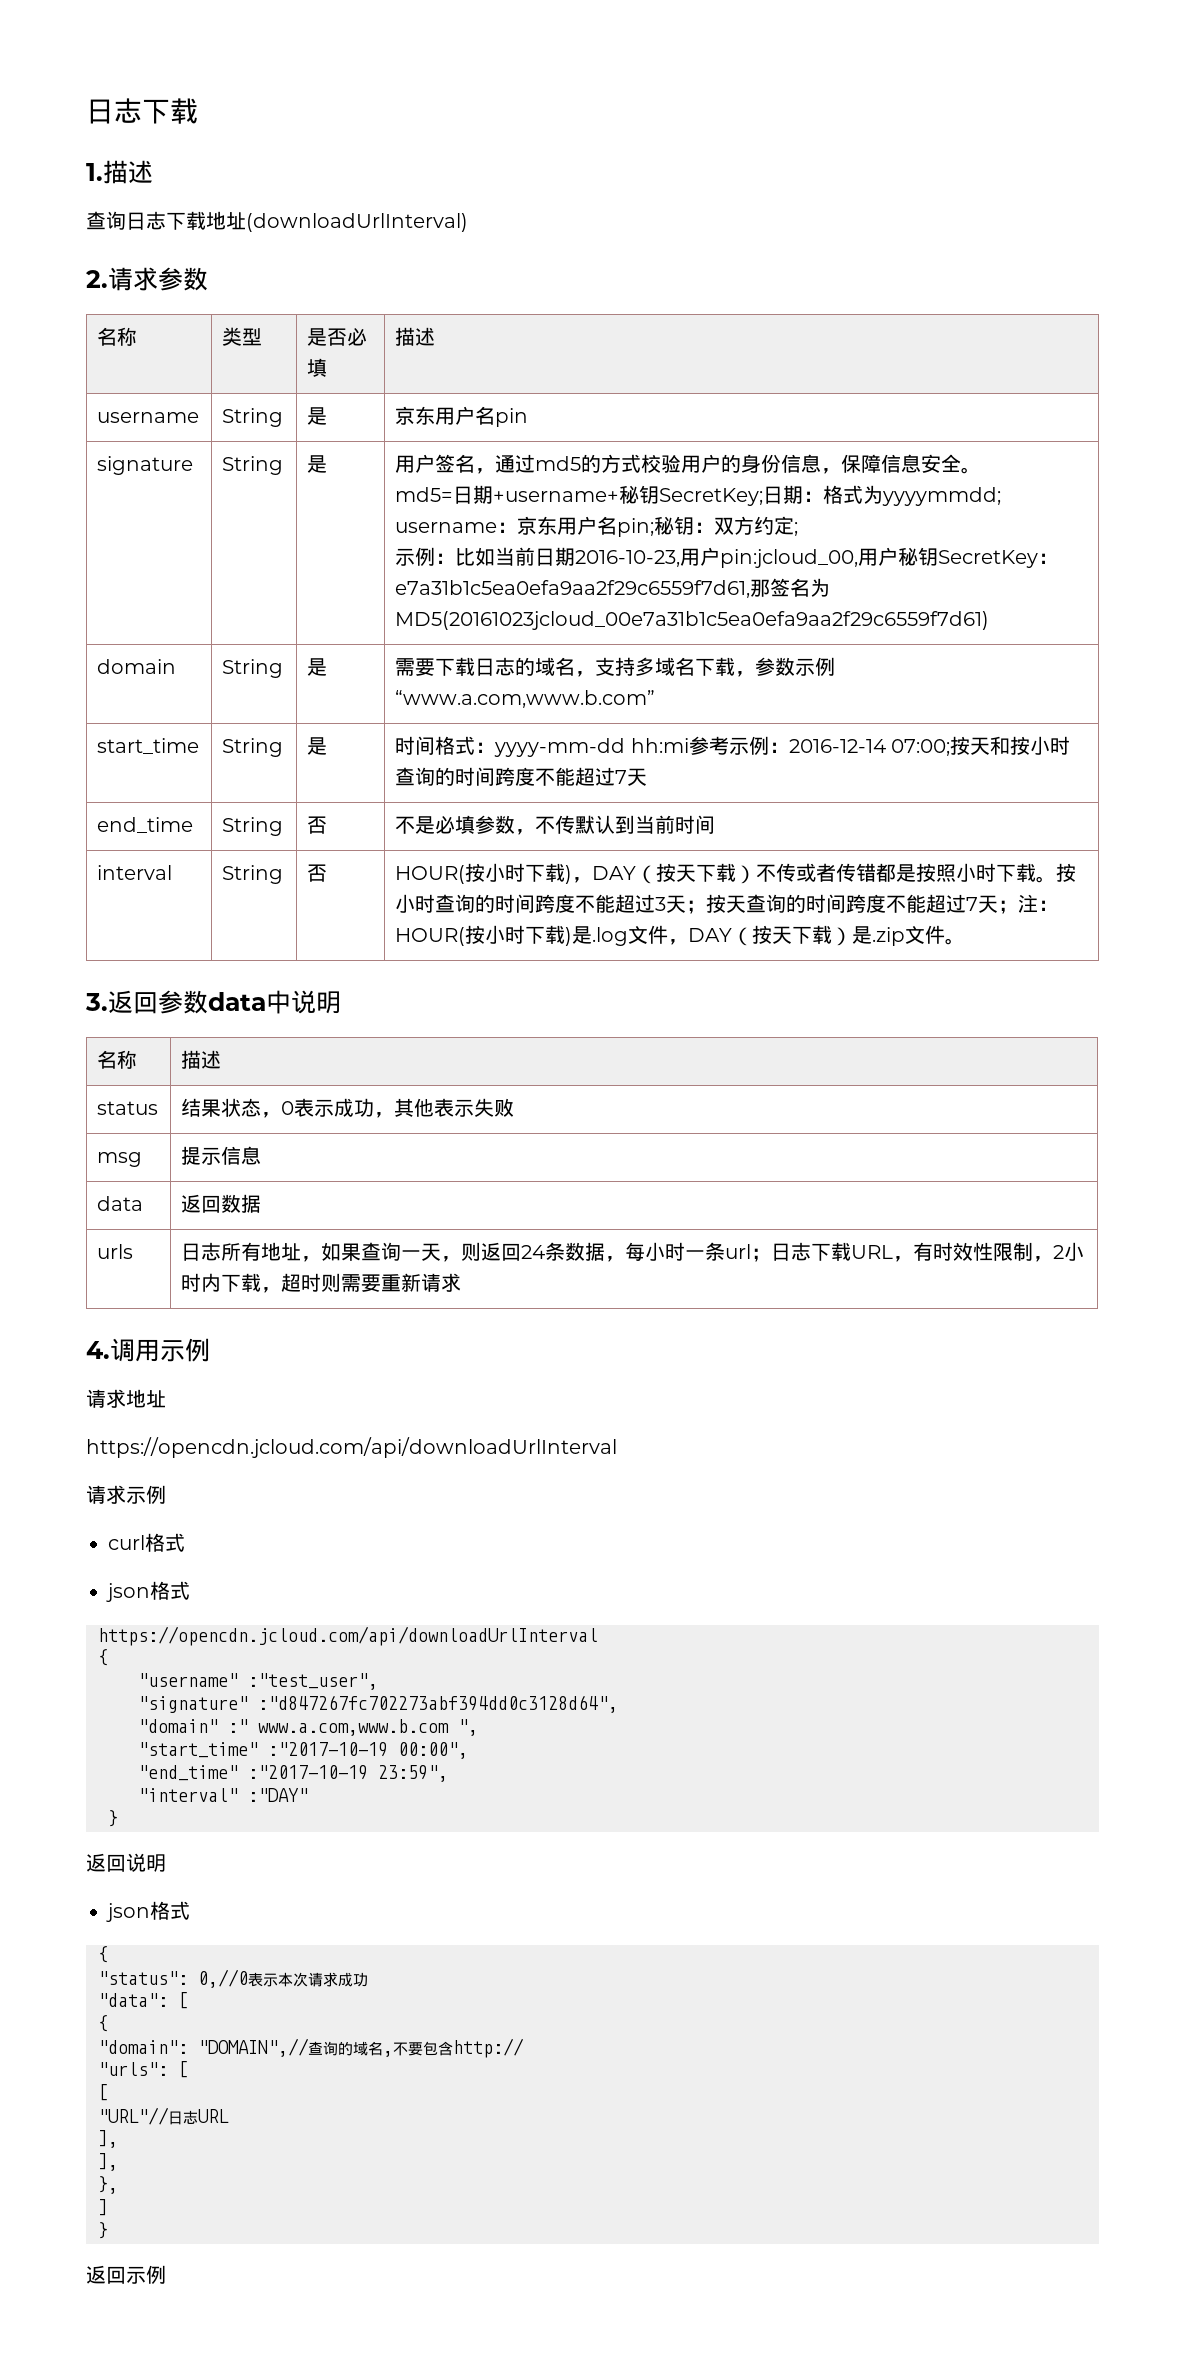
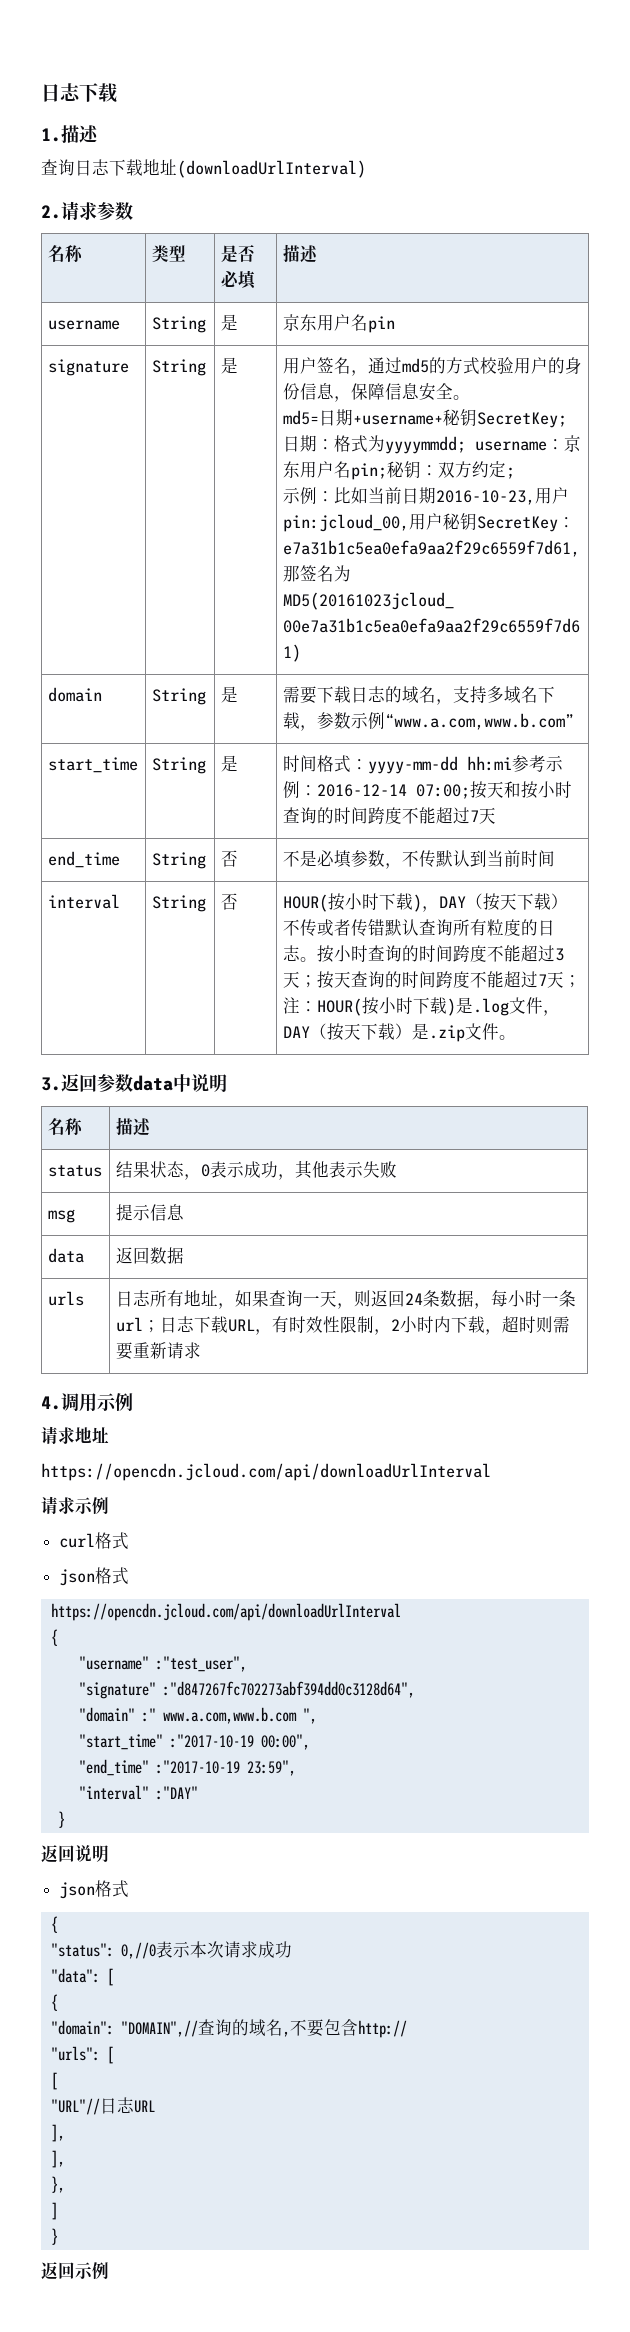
[876,863,1037,882] 都是按照小时下载 -> [384,919,555,936] [282,945,300,961] 默认查询所有粒度的日志

